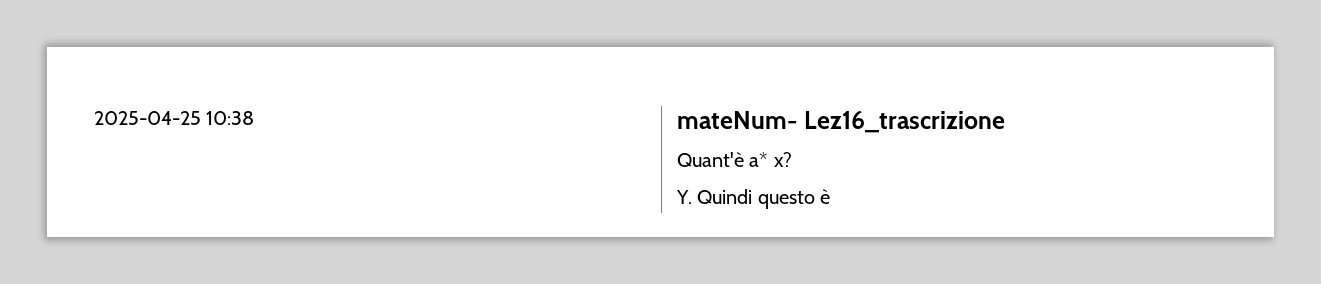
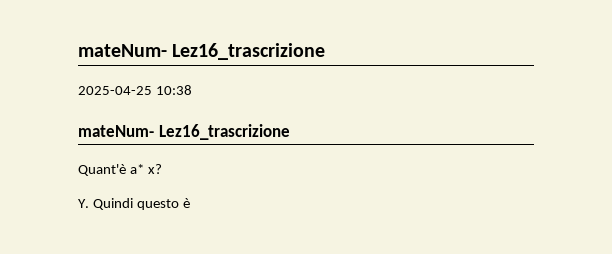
(94, 118) none -> [78,43,326,60] mateNum- Lez16_trascrizione //

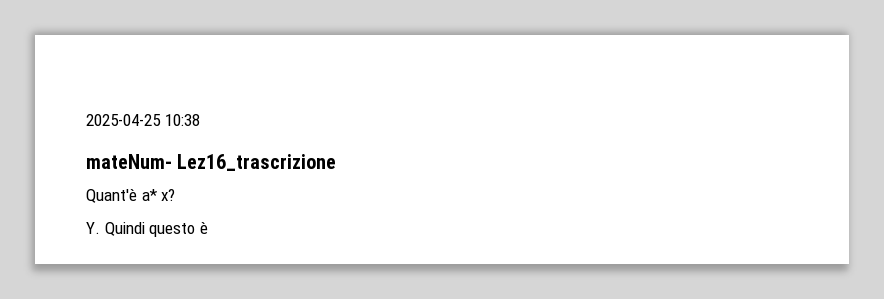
[78,43,326,60] mateNum- Lez16_trascrizione // -> (86, 120) none

